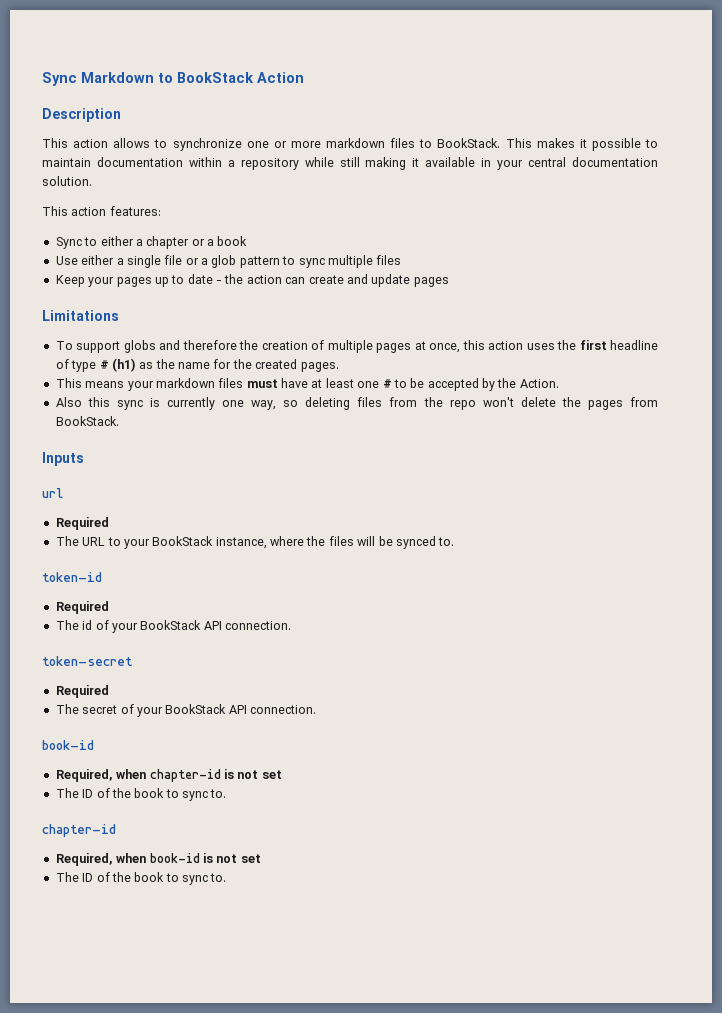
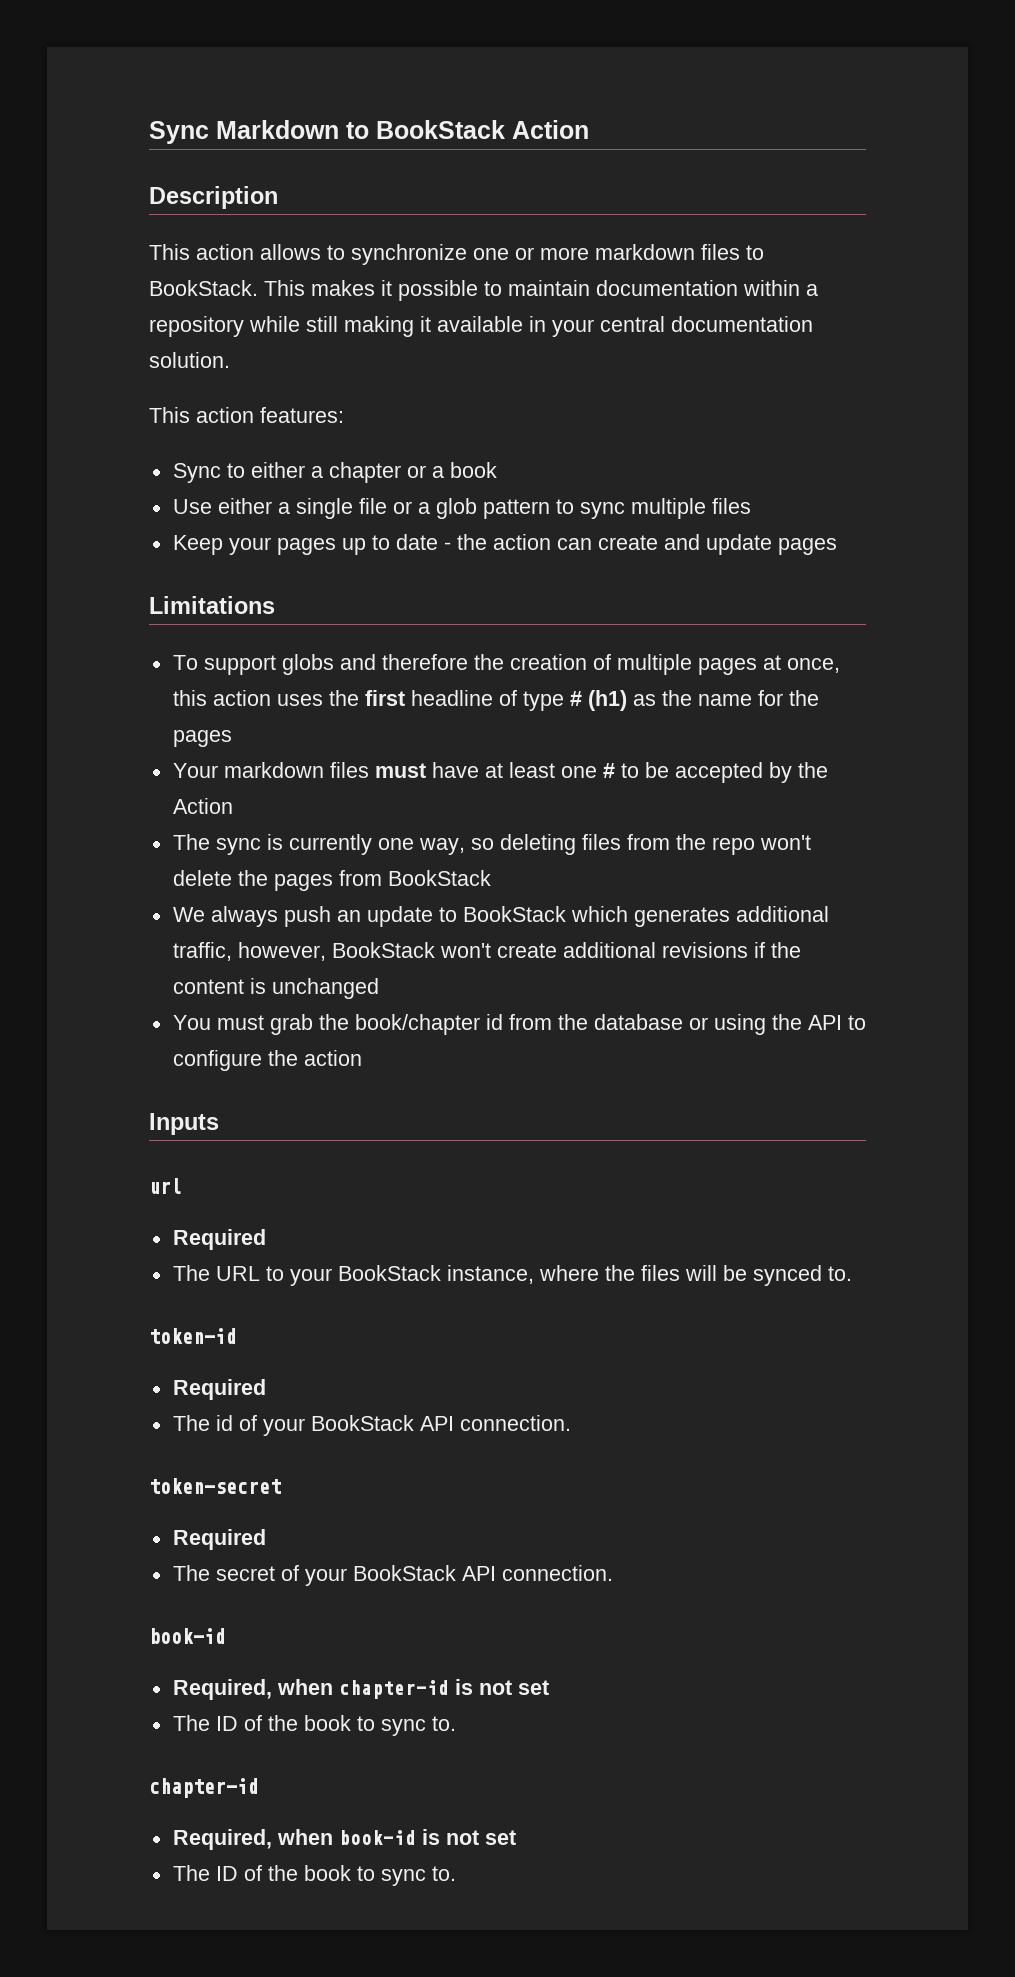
[255,359,339,372] [55,378,154,391] created pages. // This means your -> [172,730,232,747] [172,763,218,778] pages // Your
[519,379,559,388] [55,397,110,407] Action. // Also this -> [172,798,233,814] [172,834,210,850] Action // The
[55,416,119,426] BookStack. -> [387,870,491,886] [172,906,829,927] [172,942,801,961] [172,978,379,999] [172,1014,866,1035] [172,1050,362,1071] BookStack // We always push an update to BookStack which generates additional traffic, however, BookStack won't create additional revisions if the content is unchanged // You must grab the book/chapter id from the database or using the API to configure the action

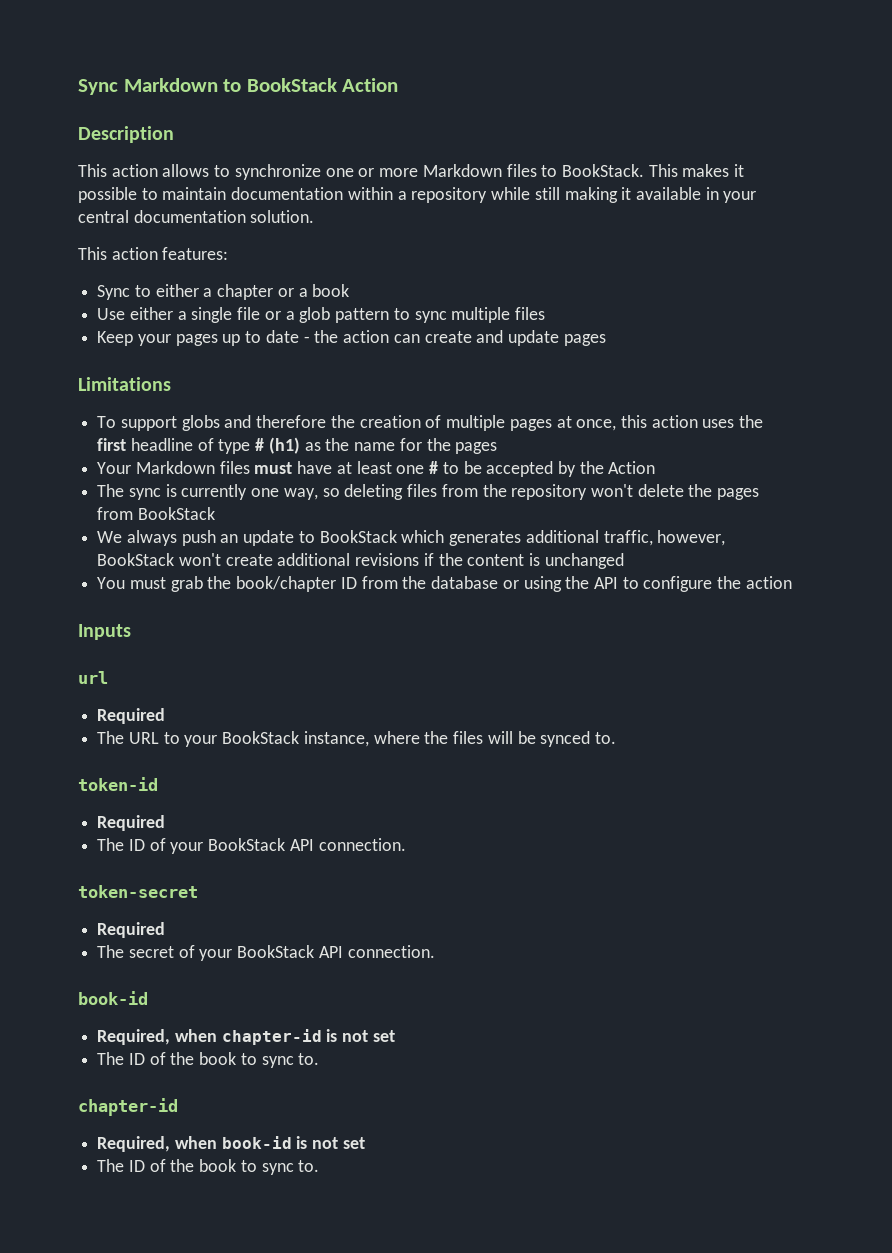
[595,244,695,260] markdown -> [422,164,502,177] Markdown
[223,762,324,778] markdown -> [135,461,215,474] Markdown
[711,837,755,855] repo -> [511,484,588,500] repository
[485,1014,503,1030] id -> [340,577,357,589] ID
[215,1415,233,1431] id -> [128,839,145,851] ID

